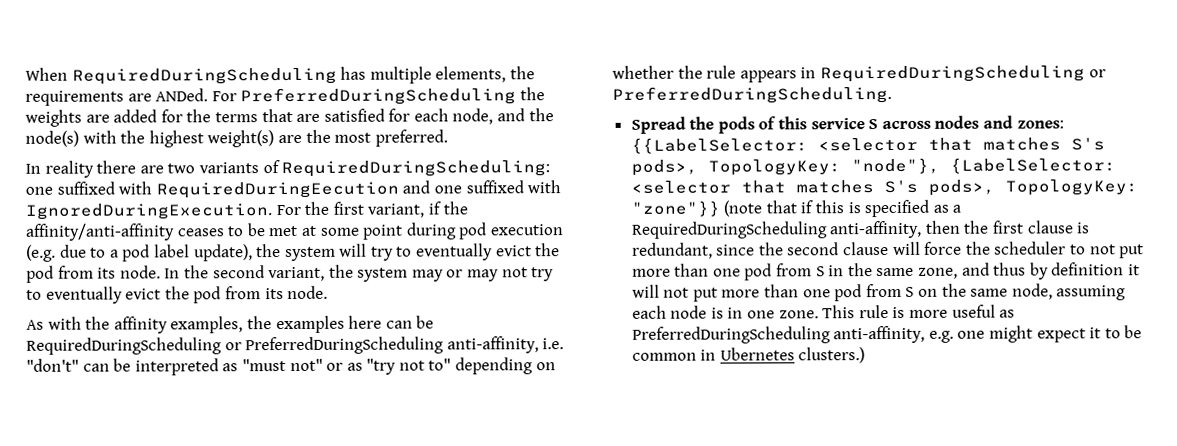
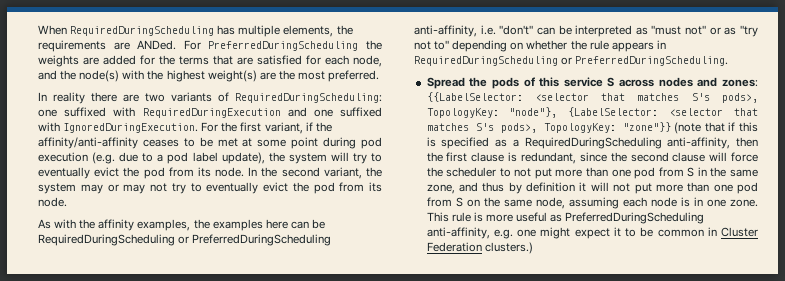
[155,181,399,199] RequiredDuringEecution -> [142,108,281,118] RequiredDuringExecution
[719,347,795,361] Ubernetes -> [721,227,759,237] [426,242,482,252] Cluster Federation

